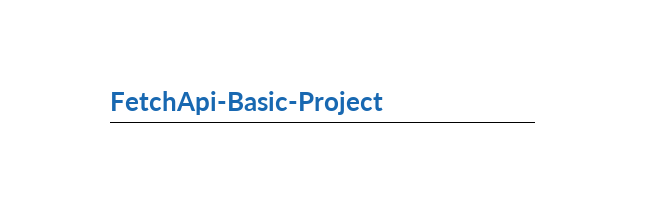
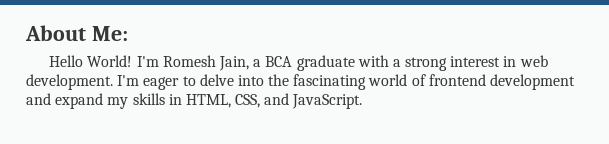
[110,91,383,115] FetchApi-Basic-Project -> [25,25,128,41] [49,55,548,71] [26,74,576,90] [26,93,363,109] About Me: // Hello World! I'm Romesh Jain, a BCA graduate with a strong interest in web development. I'm eager to delve into the fascinating world of frontend development and expand my skills in HTML, CSS, and JavaScript.

